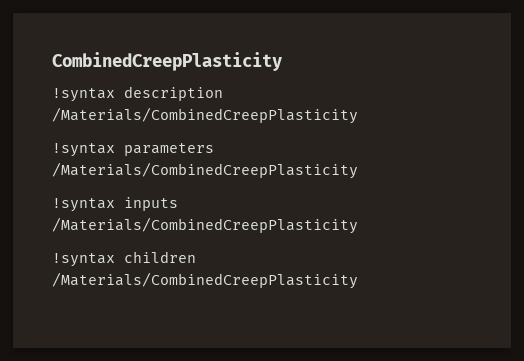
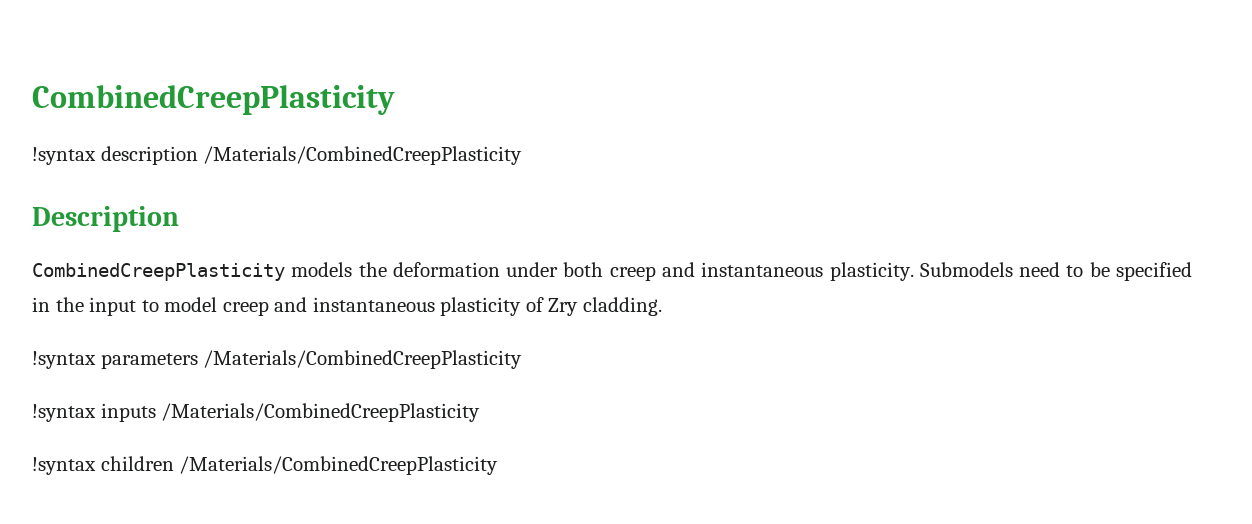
(358, 115) none -> [32,206,179,232] [32,262,1192,281] [32,297,662,316] // Description // CombinedCreepPlasticity models the deformation under both creep and instantaneous plasticity. Submodels need to be specified in the input to model creep and instantaneous plasticity of Zry cladding.

